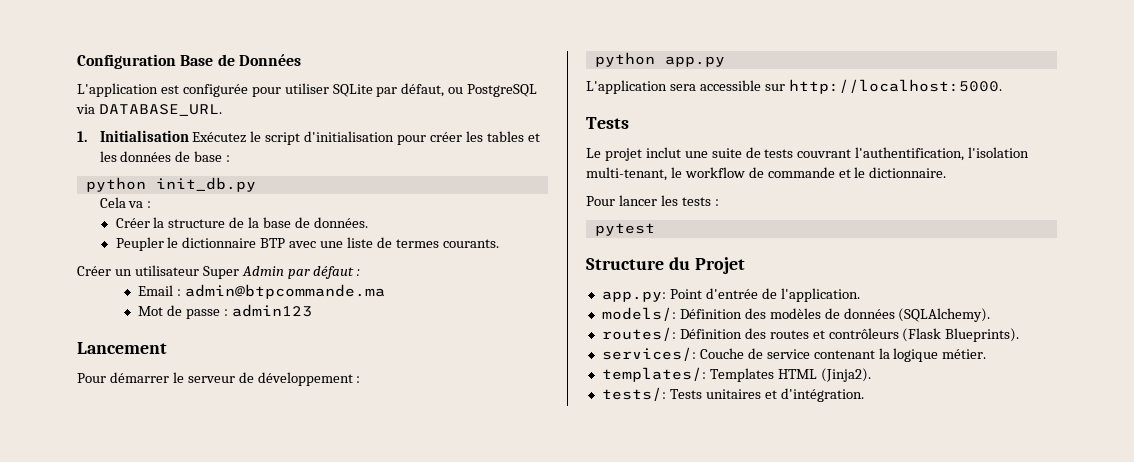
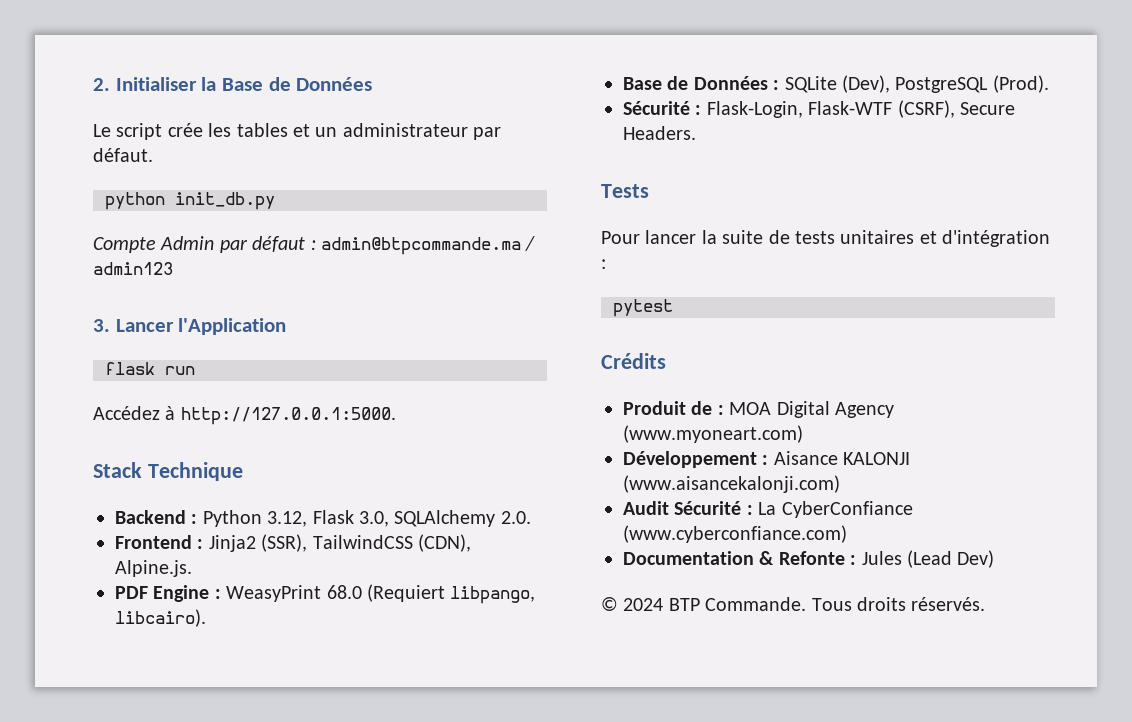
[77,54,176,69] Configuration -> [93,77,217,91] 2. Initialiser la
[77,83,538,97] [76,104,222,116] [77,130,540,145] [99,151,231,162] [85,177,256,192] [99,197,152,208] [115,217,368,228] [115,237,499,251] [77,265,239,279] L'application est configurée pour utiliser SQLite par défaut, ou PostgreSQL via DATABASE_URL. // 1. Initialisation Exécutez le script d'initialisation pour créer les tables et les données de base : // python init_db.py // Cela va : // Créer la structure de la base de données. // Peupler le dictionnaire BTP avec une liste de termes courants. // Créer un utilisateur Super -> [93,123,502,140] [93,148,153,162] [105,192,275,210] [93,237,156,253] Le script crée les tables et un administrateur par défaut. // python init_db.py // Compte
[138,285,181,296] // Email : -> (316, 245) none
[138,304,312,319] [77,342,167,354] [77,372,361,386] [594,52,725,67] [586,79,1002,94] [586,117,629,129] [586,147,1030,161] [586,167,947,181] [586,195,719,206] [594,223,655,236] [586,257,745,274] [601,288,860,302] [601,307,991,322] [601,327,1020,342] [601,347,987,362] [601,367,871,382] [601,387,864,402] // Mot de passe : admin123 // Lancement // Pour démarrer le serveur de développement : // python app.py // L'application sera accessible sur http://localhost:5000. // Tests // Le projet inclut une suite de tests couvrant l'authentification, l'isolation multi-tenant, le workflow de commande et le dictionnaire. // Pour lancer les tests : // pytest // Structure du Projet // app.py: Point d'entrée de l'application. // models/: Définition des modèles de données (SQLAlchemy). // routes/: Définition des routes et contrôleurs (Flask Blueprints). // services/: Couche de service contenant la logique métier. // templates/: Templates HTML (Jinja2). // tests/: Tests unitaires et d'intégration. -> [525,236,536,251] [93,262,173,275] [93,318,287,335] [105,362,195,375] [93,406,396,425] [93,462,243,481] [115,510,531,527] [115,534,471,552] [115,560,192,577] [115,584,536,604] [115,609,206,627] [623,75,1049,93] [623,100,1015,118] [623,126,696,140] [601,184,649,198] [601,230,1051,247] [601,259,606,269] [613,299,673,317] [601,353,666,369] [623,401,894,418] [623,425,803,443] [623,451,911,468] [623,475,840,493] [623,501,913,518] [623,525,847,543] [623,550,995,568] [601,597,986,611] / admin123 // 3. Lancer l'Application // flask run // Accédez à http://127.0.0.1:5000. // Stack Technique // Backend : Python 3.12, Flask 3.0, SQLAlchemy 2.0. // Frontend : Jinja2 (SSR), TailwindCSS (CDN), Alpine.js. // PDF Engine : WeasyPrint 68.0 (Requiert libpango, libcairo). // Base de Données : SQLite (Dev), PostgreSQL (Prod). // Sécurité : Flask-Login, Flask-WTF (CSRF), Secure Headers. // Tests // Pour lancer la suite de tests unitaires et d'intégration : // pytest // Crédits // Produit de : MOA Digital Agency (www.myoneart.com) // Développement : Aisance KALONJI (www.aisancekalonji.com) // Audit Sécurité : La CyberConfiance (www.cyberconfiance.com) // Documentation & Refonte : Jules (Lead Dev) // © 2024 BTP Commande. Tous droits réservés.

